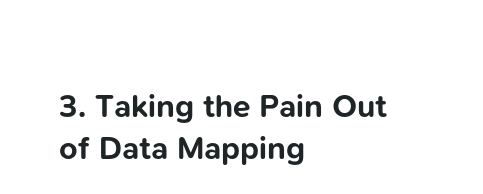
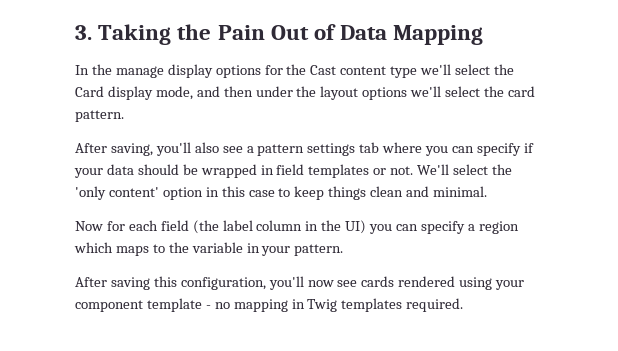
(305, 150) none -> [75,64,514,78] [75,86,535,100] [75,110,124,122] [75,142,534,156] [74,164,512,178] [75,186,488,200] [75,220,519,234] [74,242,344,256] [75,276,525,290] [75,298,464,312] // In the manage display options for the Cast content type we'll select the Card display mode, and then under the layout options we'll select the card pattern. // After saving, you'll also see a pattern settings tab where you can specify if your data should be wrapped in field templates or not. We'll select the 'only content' option in this case to keep things clean and minimal. // Now for each field (the label column in the UI) you can specify a region which maps to the variable in your pattern. // After saving this configuration, you'll now see cards rendered using your component template - no mapping in Twig templates required.

